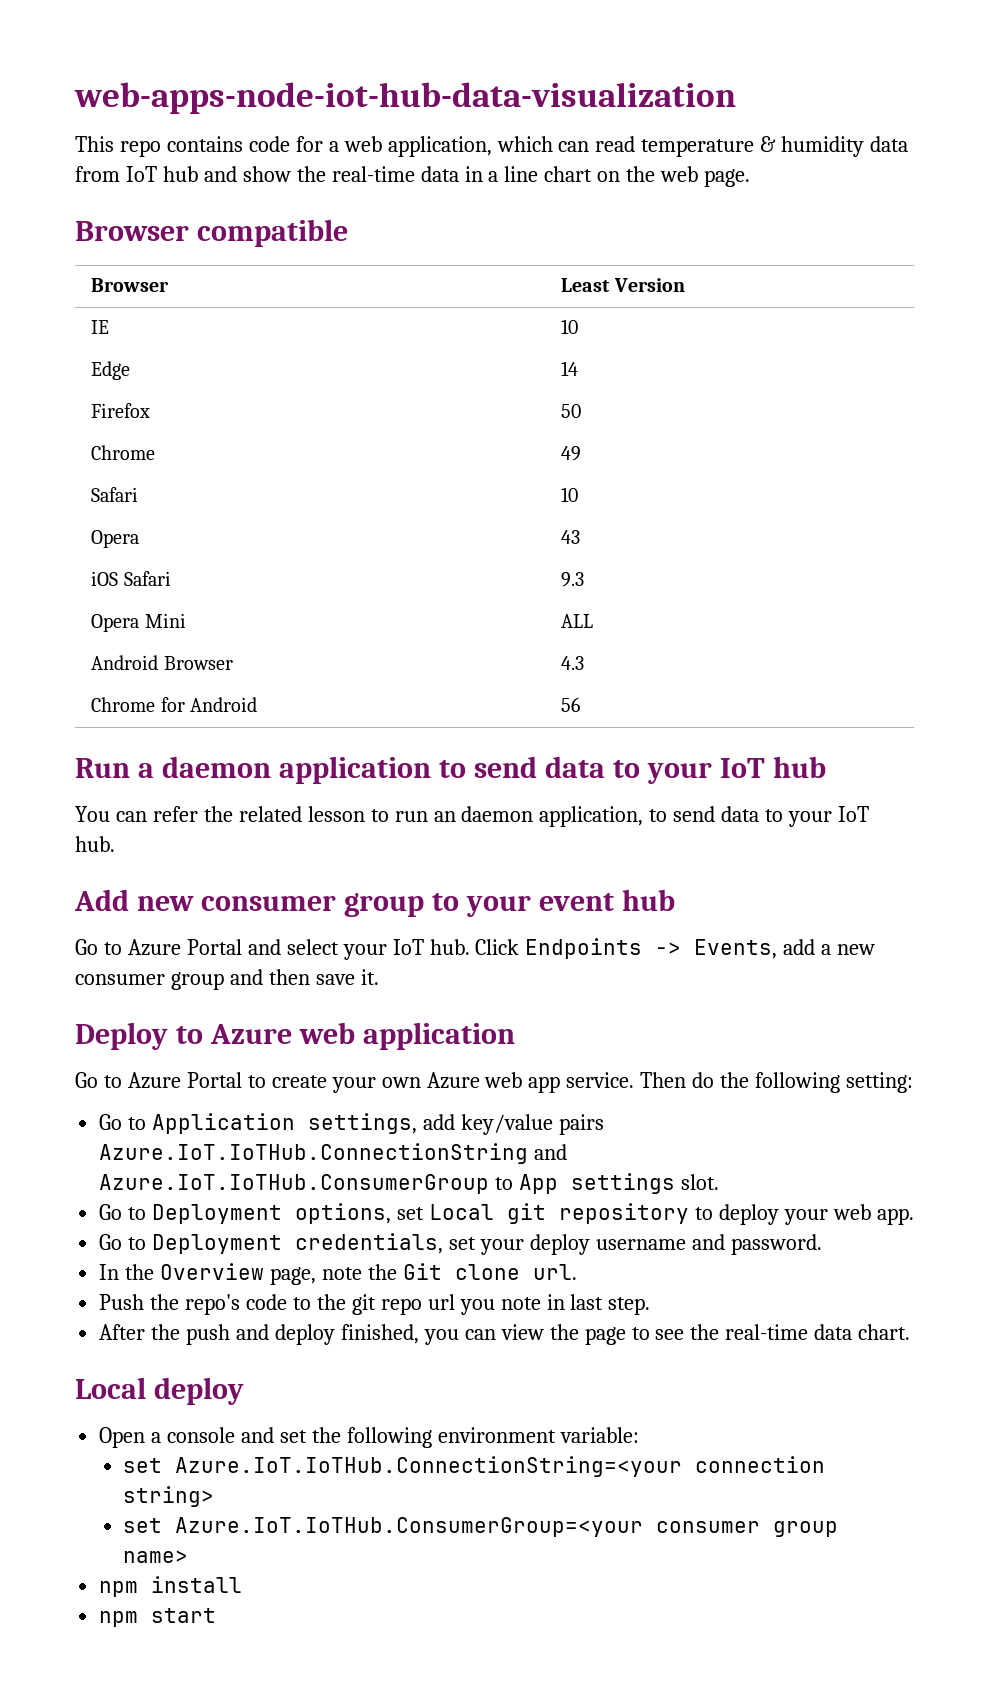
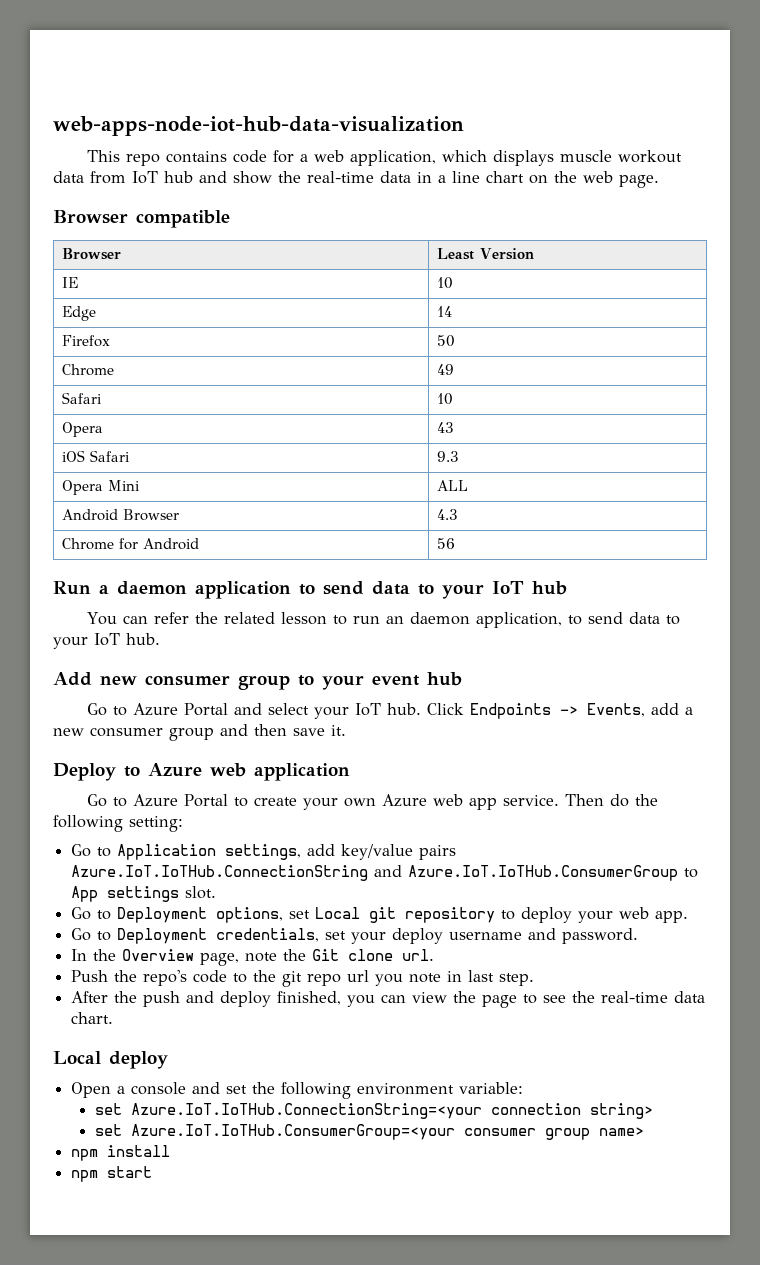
[558,136,865,157] can read temperature & humidity -> [492,150,682,166] displays muscle workout

